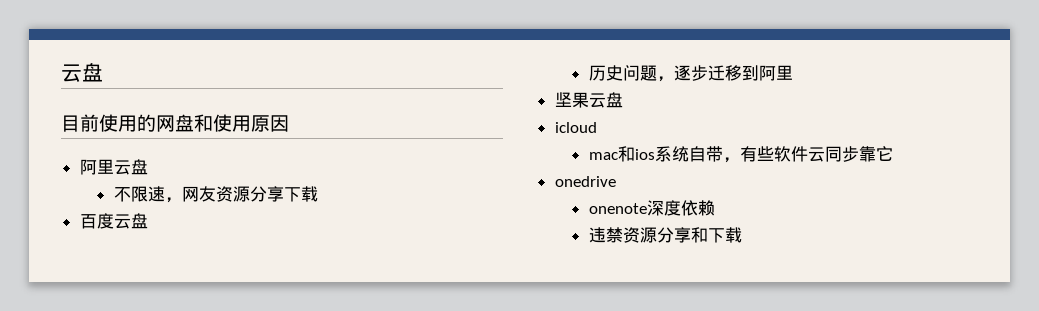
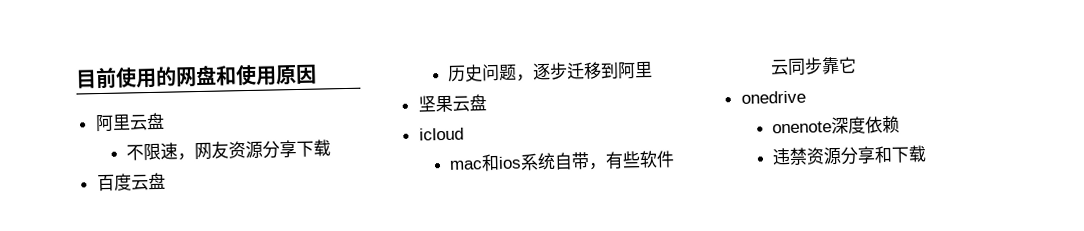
[61,62,103,82] 云盘 // -> (75, 79) none

